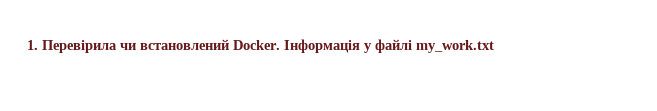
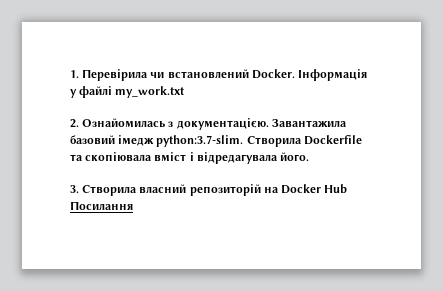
(494, 46) none -> [70,118,347,130] [70,135,362,147] [70,152,310,164] [70,184,348,196] [70,201,133,210] // 2. Ознайомилась з документацією. Завантажила базовий імедж python:3.7-slim. Створила Dockerfile та скопіювала вміст і відредагувала його. // 3. Створила власний репозиторій на Docker Hub Посилання

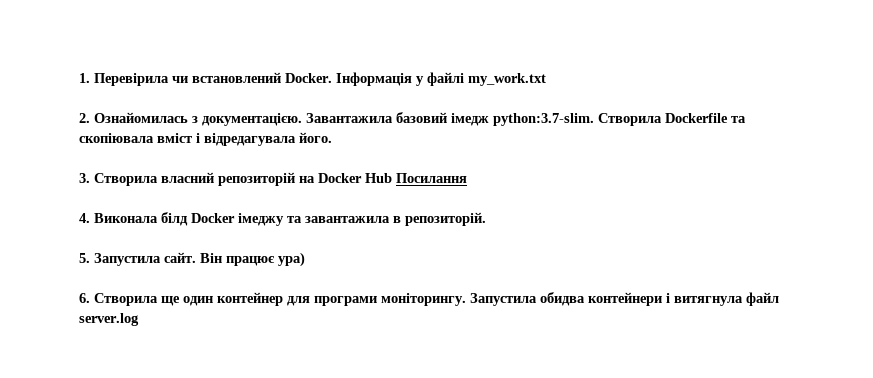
(133, 205) none -> [79,212,486,226] [79,252,305,267] [79,292,779,306] [79,313,139,326] // 4. Виконала білд Docker імеджу та завантажила в репозиторій. // 5. Запустила сайт. Він працює ура) // 6. Створила ще один контейнер для програми моніторингу. Запустила обидва контейнери і витягнула файл server.log

